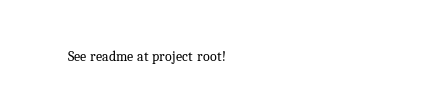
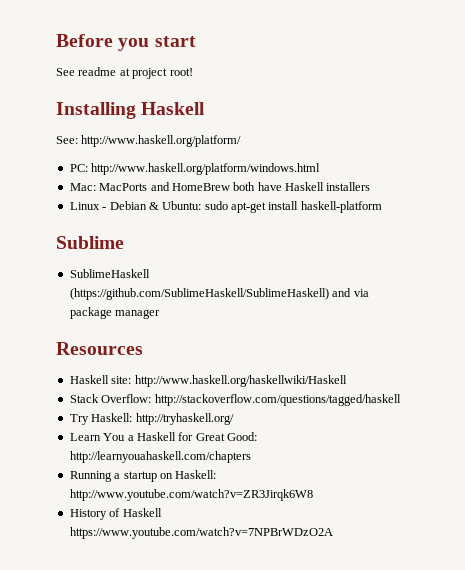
(68, 56) none -> [56,34,196,51] Before you start //
(227, 56) none -> [56,102,206,119] [56,135,242,147] [69,163,321,175] [69,182,371,191] [69,201,382,213] [56,236,124,249] [69,269,150,278] [69,288,369,300] [69,307,161,319] [56,342,143,355] [69,375,347,387] [69,394,401,406] [69,413,234,425] [69,432,257,441] [69,451,251,463] [69,470,217,482] [69,489,313,501] [69,508,162,520] [69,527,333,539] // Installing Haskell // See: http://www.haskell.org/platform/ // PC: http://www.haskell.org/platform/windows.html // Mac: MacPorts and HomeBrew both have Haskell installers // Linux - Debian & Ubuntu: sudo apt-get install haskell-platform // Sublime // SublimeHaskell (https://github.com/SublimeHaskell/SublimeHaskell) and via package manager // Resources // Haskell site: http://www.haskell.org/haskellwiki/Haskell // Stack Overflow: http://stackoverflow.com/questions/tagged/haskell // Try Haskell: http://tryhaskell.org/ // Learn You a Haskell for Great Good: http://learnyouahaskell.com/chapters // Running a startup on Haskell: http://www.youtube.com/watch?v=ZR3Jirqk6W8 // History of Haskell https://www.youtube.com/watch?v=7NPBrWDzO2A

